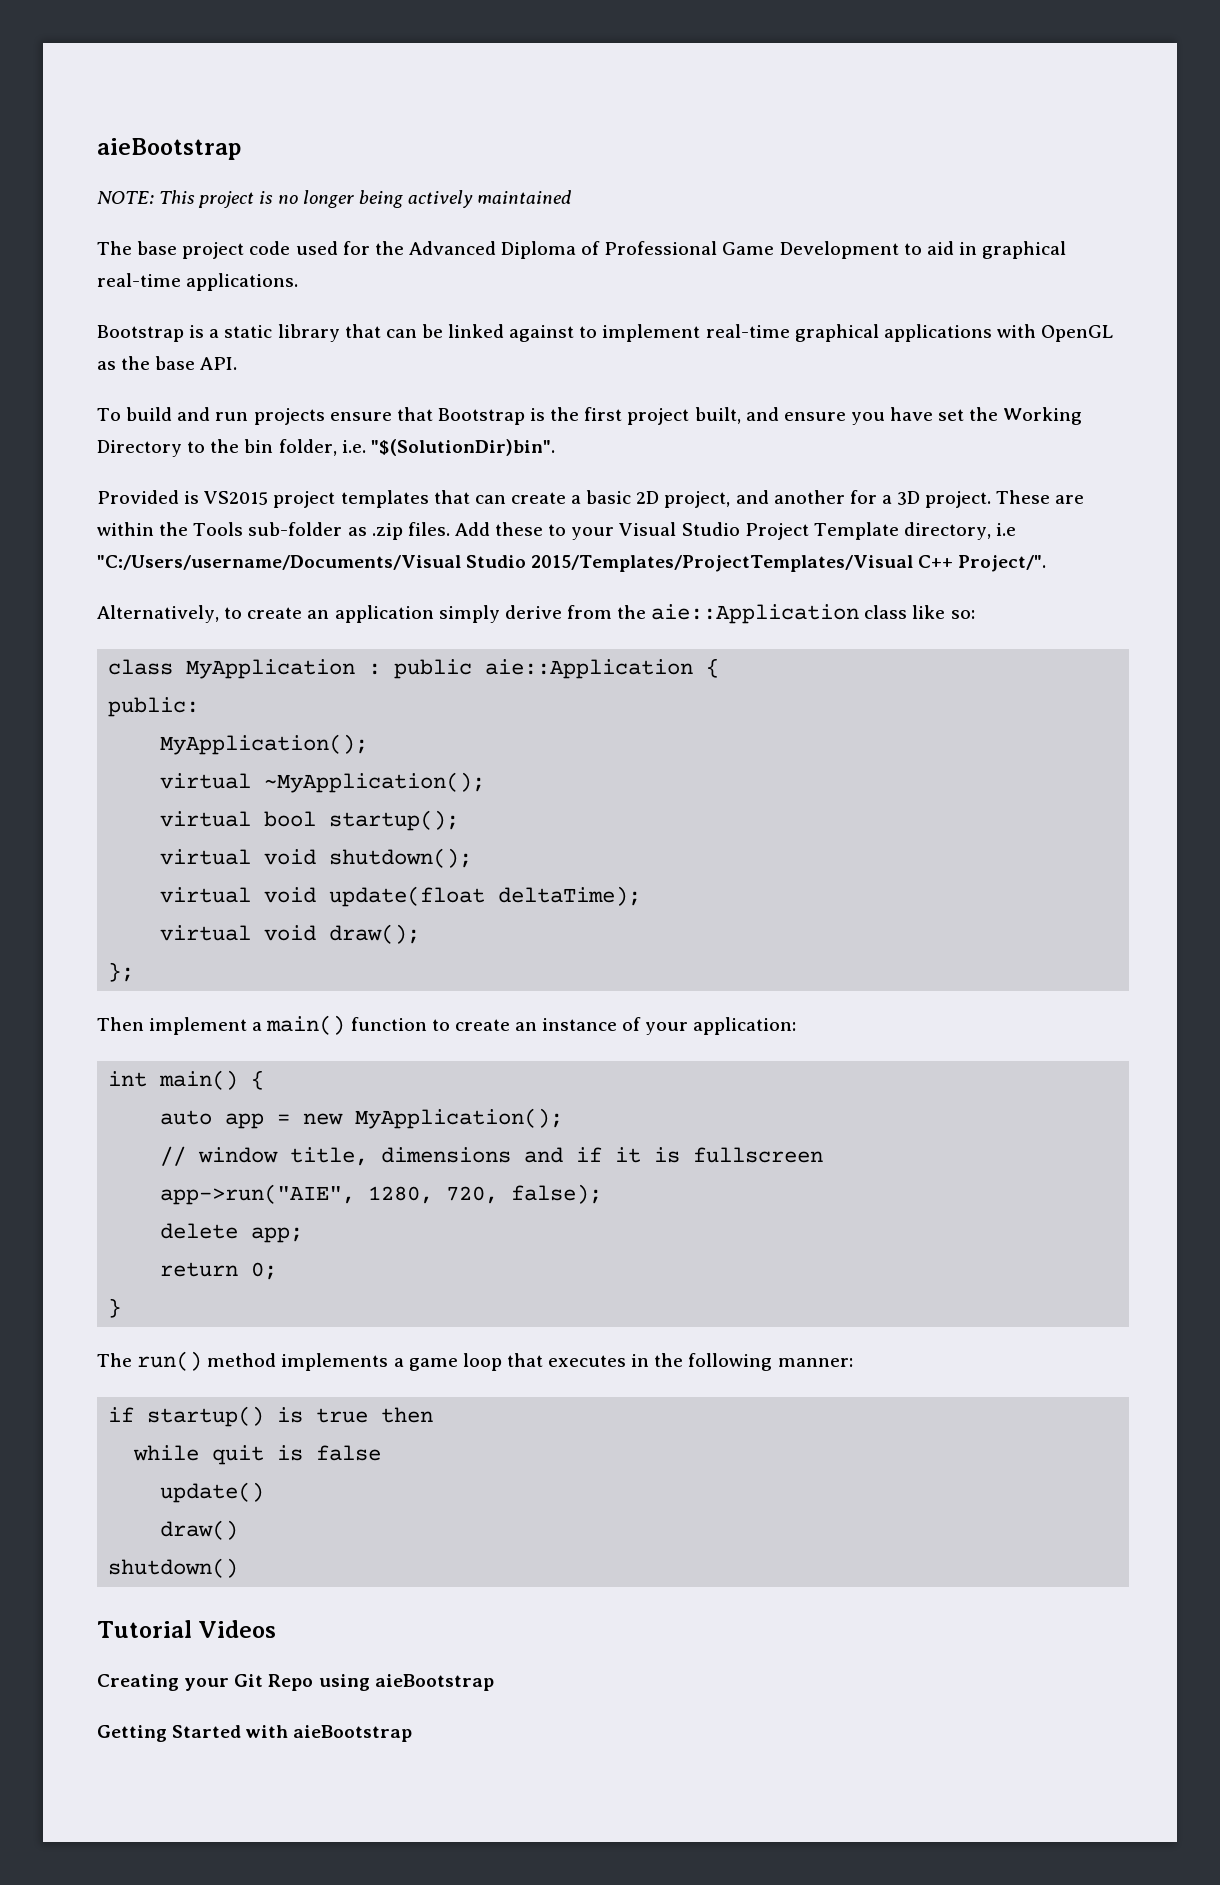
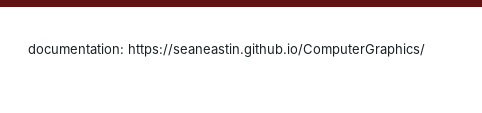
[97,138,241,160] [97,190,572,208] [97,241,1067,259] [97,273,299,291] [97,324,1114,342] [97,356,238,370] [97,407,1083,425] [97,439,555,457] [97,490,1085,508] [97,522,1017,540] [97,555,1047,572] [97,604,975,624] [108,658,720,679] [108,697,200,717] [160,734,369,755] [160,772,486,793] [160,810,460,831] [160,848,473,868] [160,886,642,907] [160,924,421,944] [108,962,135,982] [97,1015,797,1035] [108,1070,265,1090] [160,1108,564,1129] [160,1146,824,1166] [160,1184,603,1205] [160,1223,304,1243] [160,1262,278,1280] [108,1298,122,1318] [97,1351,853,1371] [108,1406,434,1427] [133,1445,382,1465] [160,1482,265,1503] [160,1520,239,1540] [108,1558,239,1578] [97,1620,277,1638] [97,1674,494,1691] [97,1725,413,1742] aieBootstrap // NOTE: This project is no longer being actively maintained // The base project code used for the Advanced Diploma of Professional Game Development to aid in graphical real-time applications. // Bootstrap is a static library that can be linked against to implement real-time graphical applications with OpenGL as the base API. // To build and run projects ensure that Bootstrap is the first project built, and ensure you have set the Working Directory to the bin folder, i.e. "$(SolutionDir)bin". // Provided is VS2015 project templates that can create a basic 2D project, and another for a 3D project. These are within the Tools sub-folder as .zip files. Add these to your Visual Studio Project Template directory, i.e "C:/Users/username/Documents/Visual Studio 2015/Templates/ProjectTemplates/Visual C++ Project/". // Alternatively, to create an application simply derive from the aie::Application class like so: // class MyApplication : public aie::Application { // public: // MyApplication(); // virtual ~MyApplication(); // virtual bool startup(); // virtual void shutdown(); // virtual void update(float deltaTime); // virtual void draw(); // }; // Then implement a main() function to create an instance of your application: // int main() { // auto app = new MyApplication(); // // window title, dimensions and if it is fullscreen // app->run("AIE", 1280, 720, false); // delete app; // return 0; // } // The run() method implements a game loop that executes in the following manner: // if startup() is true then // while quit is false // update() // draw() // shutdown() // Tutorial Videos // Creating your Git Repo using aieBootstrap // Getting Started with aieBootstrap -> [28,43,425,57] documentation: https://seaneastin.github.io/ComputerGraphics/

